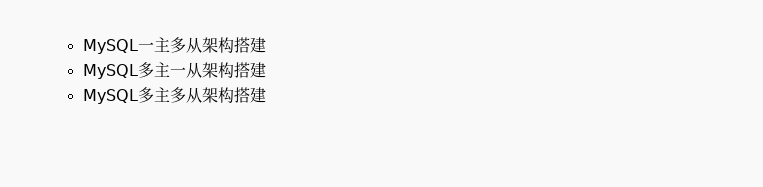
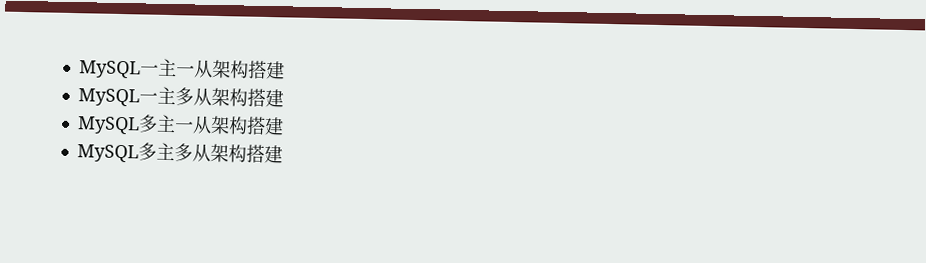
[82,37,170,54] MySQL一主 -> [78,58,285,80] [77,86,176,107] MySQL一主一从架构搭建 // MySQL一主

